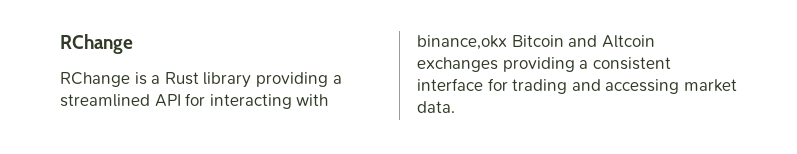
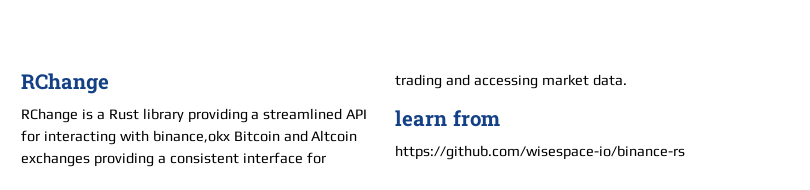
(455, 107) none -> [395,110,500,127] [395,145,685,160] // learn from // https://github.com/wisespace-io/binance-rs

